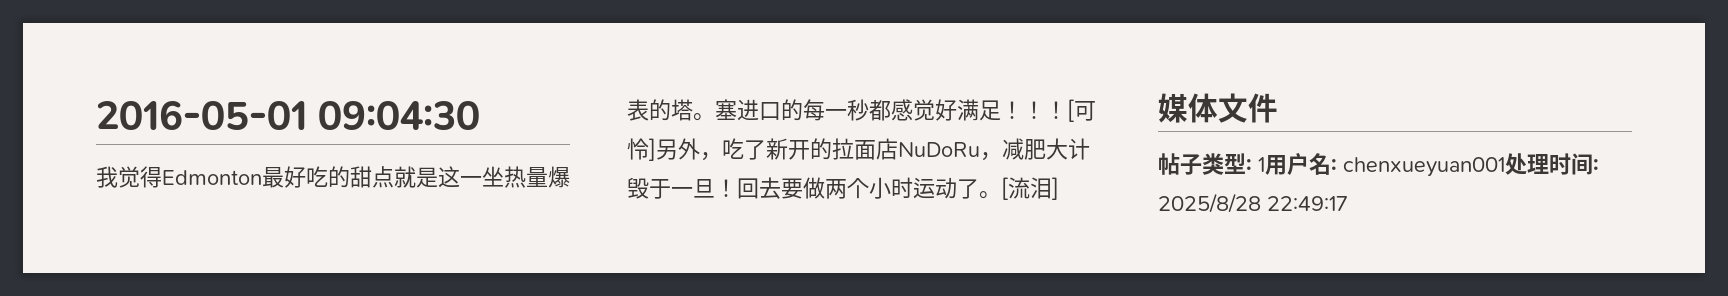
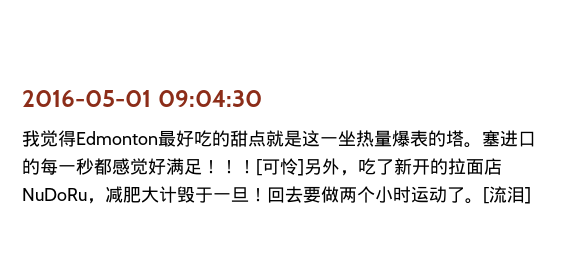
[1158,93,1278,123] [1158,153,1599,177] [1158,193,1348,213] // 媒体文件 // 帖子类型: 1用户名: chenxueyuan001处理时间: 2025/8/28 22:49:17 -> (531, 195) none

